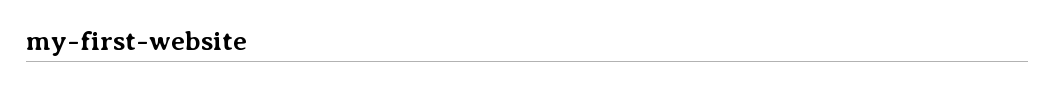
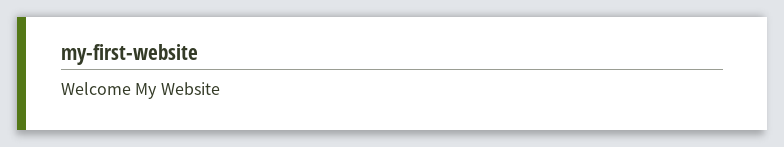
(247, 43) none -> [61,82,220,99] // Welcome My Website

